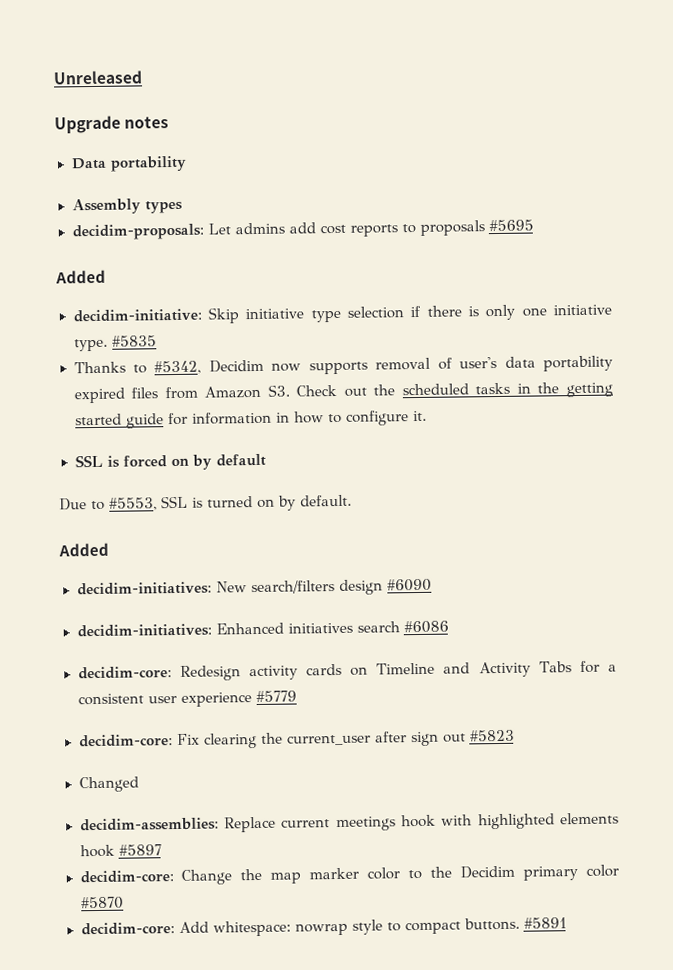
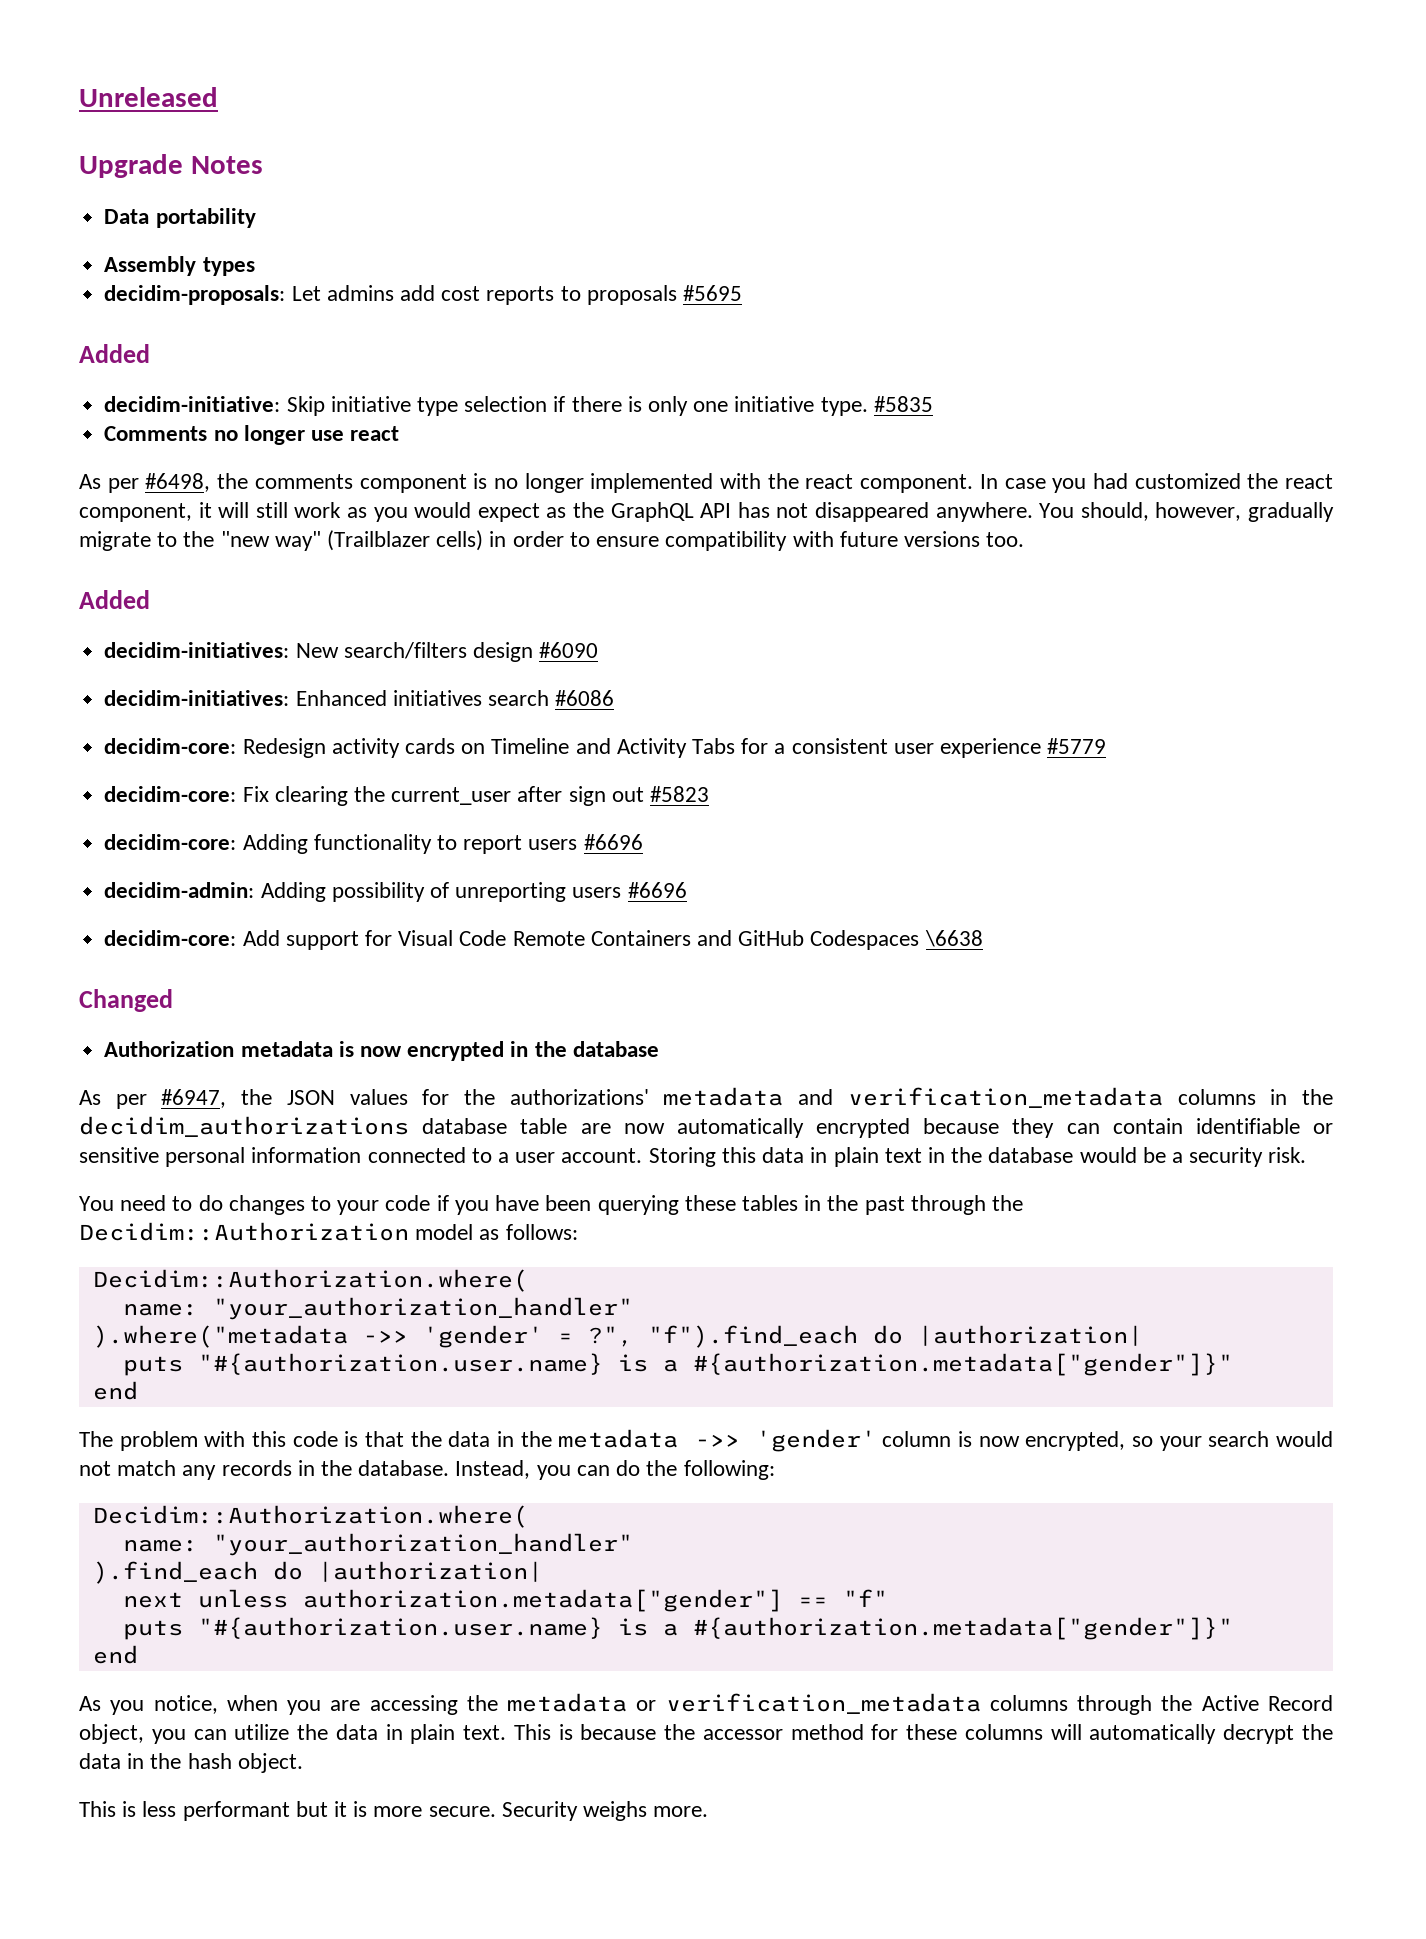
[124,116,170,129] notes -> [190,156,263,174] Notes
[73,355,613,375] [73,382,614,404] [74,410,427,429] [74,453,266,470] [59,494,352,511] Thanks to #5342, Decidim now supports removal of user's data portability expired files from Amazon S3. Check out the scheduled tasks in the getting started guide for information in how to configure it. // SSL is forced on by default // Due to #5553, SSL is turned on by default. -> [104,425,400,445] [79,473,1334,493] [79,502,1334,522] [79,530,1025,551] Comments no longer use react // As per #6498, the comments component is no longer implemented with the react component. In case you had customized the react component, it will still work as you would expect as the GraphQL API has not disappeared anywhere. You should, however, gradually migrate to the "new way" (Trailblazer cells) in order to ensure compatibility with future versions too.
[78,776,139,793] [79,812,619,833] [79,844,162,858] [79,864,619,885] [80,896,124,910] [80,917,567,937] Changed // decidim-assemblies: Replace current meetings hook with highlighted elements hook #5897 // decidim-core: Change the map marker color to the Decidim primary color #5870 // decidim-core: Add whitespace: nowrap style to compact buttons. #5891 -> [104,834,643,854] [104,882,687,902] [104,930,983,950] [79,989,173,1012] [104,1041,659,1061] [79,1087,1333,1109] [79,1116,1333,1138] [79,1147,1307,1167] [79,1195,1023,1215] [79,1222,578,1241] [92,1269,528,1292] [122,1297,633,1320] [92,1325,1143,1348] [122,1353,1233,1376] [92,1381,138,1400] [79,1429,1334,1452] [79,1460,775,1480] [92,1505,528,1528] [122,1533,633,1556] [92,1561,543,1584] [122,1589,888,1612] [122,1617,1233,1640] [92,1645,138,1664] [79,1693,1333,1715] [79,1724,1334,1744] [79,1753,303,1773] [79,1801,709,1821] decidim-core: Adding functionality to report users #6696 // decidim-admin: Adding possibility of unreporting users #6696 // decidim-core: Add support for Visual Code Remote Containers and GitHub Codespaces \6638 // Changed // Authorization metadata is now encrypted in the database // As per #6947, the JSON values for the authorizations' metadata and verification_metadata columns in the decidim_authorizations database table are now automatically encrypted because they can contain identifiable or sensitive personal information connected to a user account. Storing this data in plain text in the database would be a security risk. // You need to do changes to your code if you have been querying these tables in the past through the Decidim::Authorization model as follows: // Decidim::Authorization.where( // name: "your_authorization_handler" // ).where("metadata ->> 'gender' = ?", "f").find_each do |authorization| // puts "#{authorization.user.name} is a #{authorization.metadata["gender"]}" // end // The problem with this code is that the data in the metadata ->> 'gender' column is now encrypted, so your search would not match any records in the database. Instead, you can do the following: // Decidim::Authorization.where( // name: "your_authorization_handler" // ).find_each do |authorization| // next unless authorization.metadata["gender"] == "f" // puts "#{authorization.user.name} is a #{authorization.metadata["gender"]}" // end // As you notice, when you are accessing the metadata or verification_metadata columns through the Active Record object, you can utilize the data in plain text. This is because the accessor method for these columns will automatically decrypt the data in the hash object. // This is less performant but it is more secure. Security weighs more.

